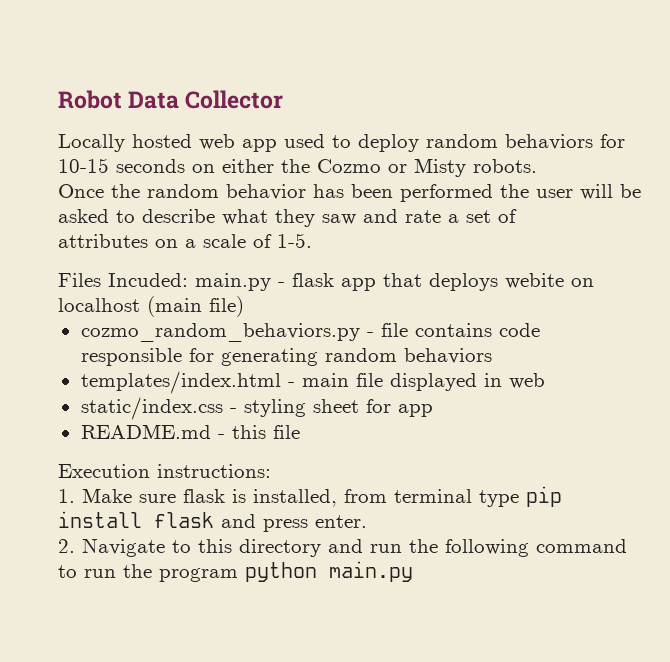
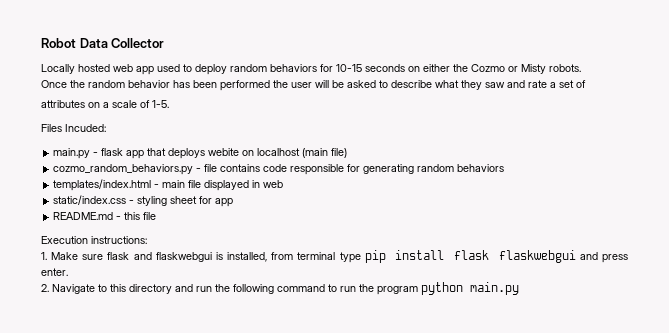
(188, 280) none -> (106, 128) //
(225, 496) none -> [133,252,212,262] and flaskwebgui
(214, 520) none -> [498,250,576,263] flaskwebgui

